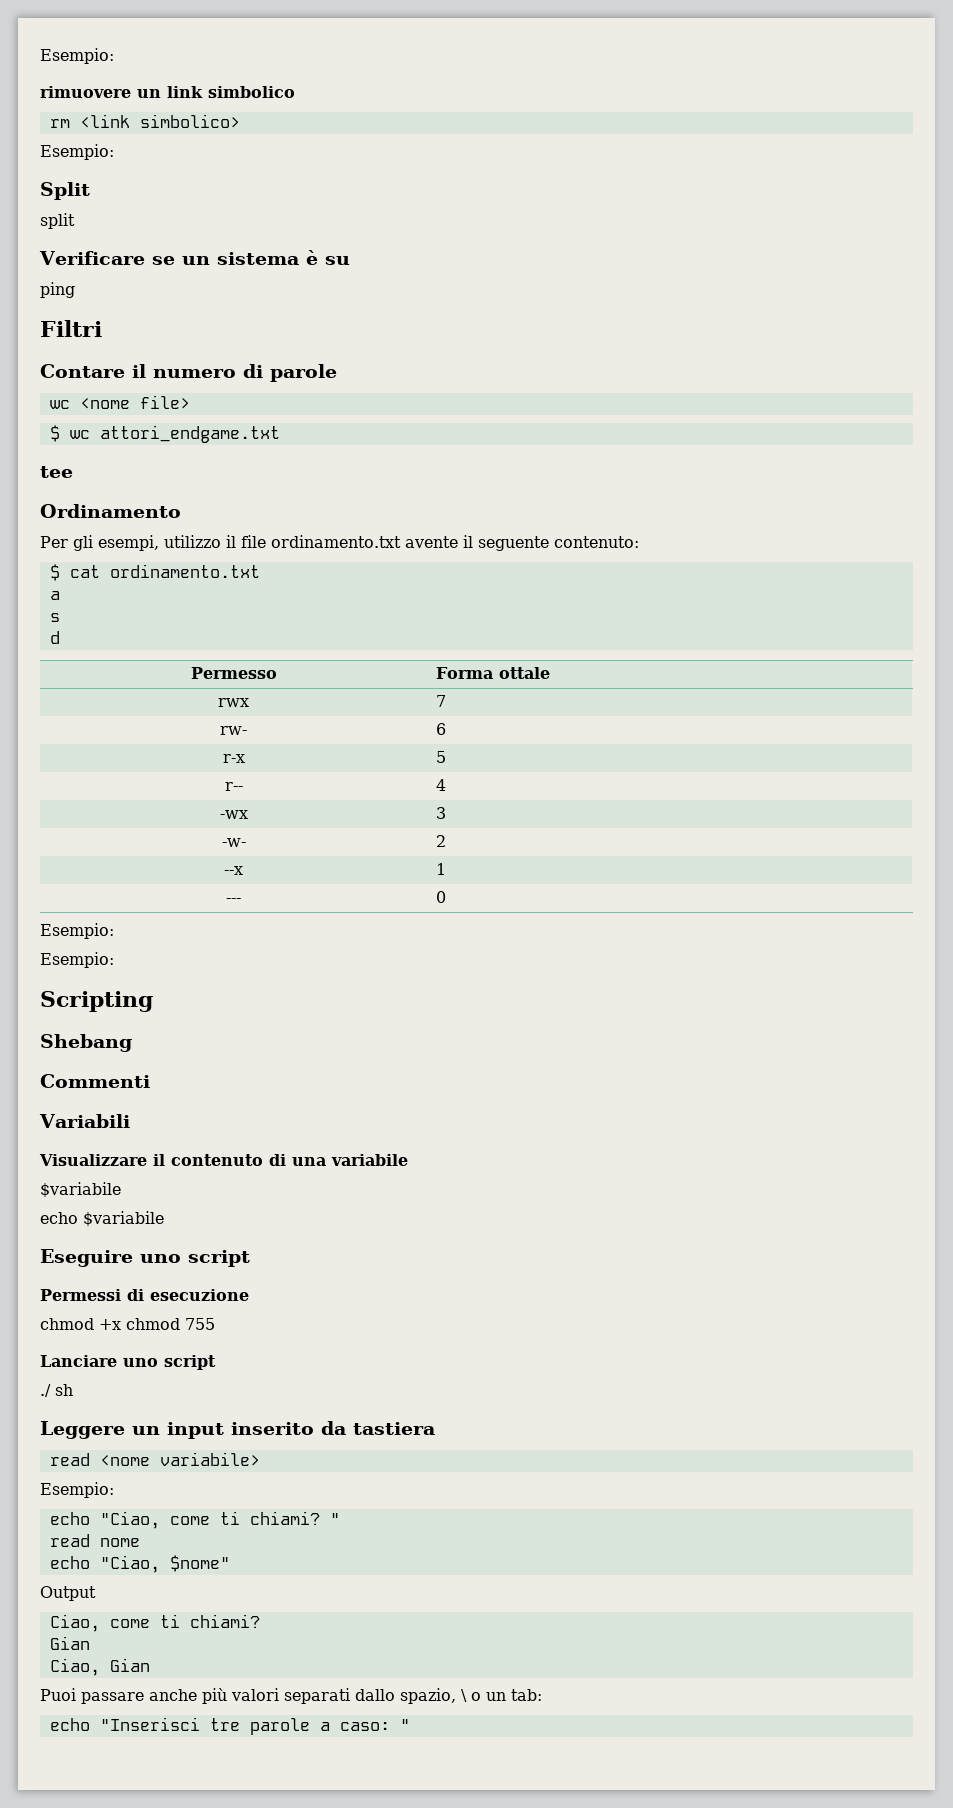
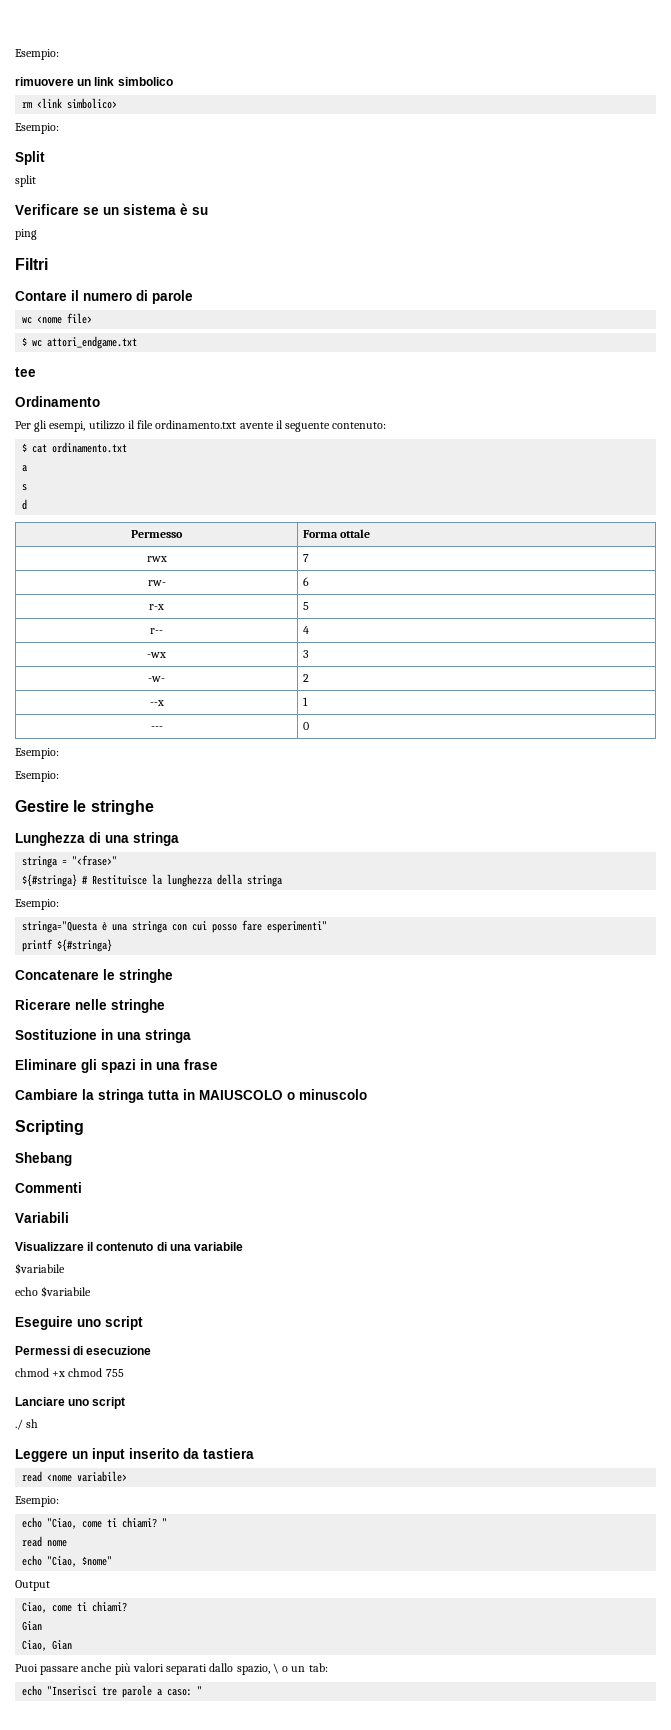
(114, 960) none -> [15,800,154,815] [15,832,179,846] [22,855,118,868] [22,874,283,887] [15,899,59,910] [22,920,328,933] [22,939,113,952] [15,969,173,983] [15,999,165,1013] [15,1029,191,1043] [15,1059,218,1073] [15,1089,367,1103] // Gestire le stringhe // Lunghezza di una stringa // stringa = "<frase>" // ${#stringa} # Restituisce la lunghezza della stringa // Esempio: // stringa="Questa è una stringa con cui posso fare esperimenti" // printf ${#stringa} // Concatenare le stringhe // Ricerare nelle stringhe // Sostituzione in una stringa // Eliminare gli spazi in una frase // Cambiare la stringa tutta in MAIUSCOLO o minuscolo

